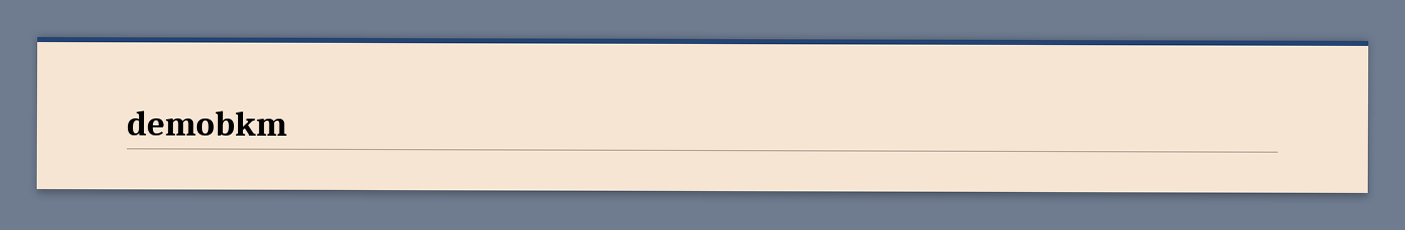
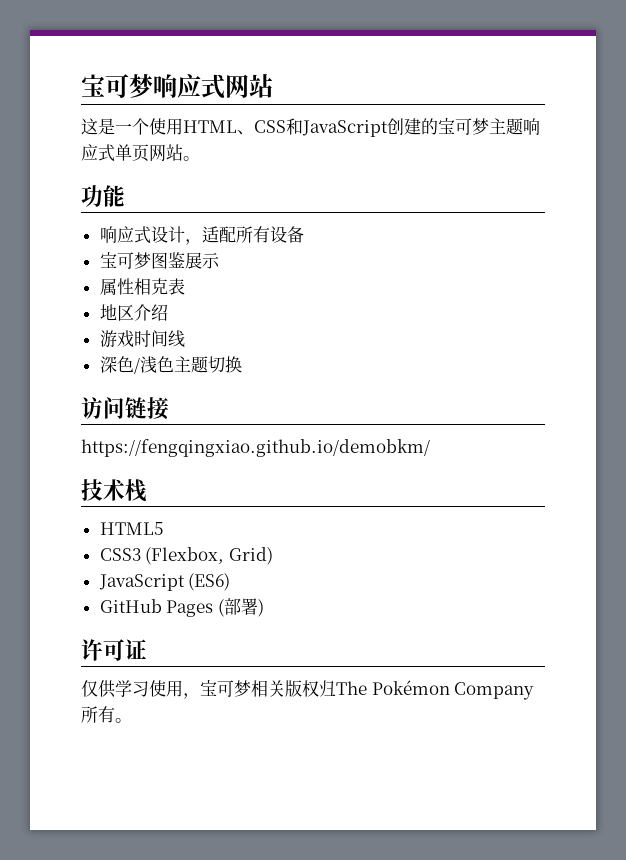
[126,110,288,136] demobkm -> [81,74,273,99] [81,118,540,137] [81,144,200,162] [81,185,125,207] [99,226,304,245] [99,252,220,269] [99,278,185,295] [99,304,168,321] [99,330,185,348] [99,356,242,374] [81,397,169,420] [81,439,430,457] [81,479,147,502] [99,522,163,535] [99,547,273,565] [98,573,231,591] [99,598,264,617] [81,639,147,661] [81,680,535,700] [81,706,132,723] 宝可梦响应式网站 // 这是一个使用HTML、CSS和JavaScript创建的宝可梦主题响应式单页网站。 // 功能 // 响应式设计，适配所有设备 // 宝可梦图鉴展示 // 属性相克表 // 地区介绍 // 游戏时间线 // 深色/浅色主题切换 // 访问链接 // https://fengqingxiao.github.io/demobkm/ // 技术栈 // HTML5 // CSS3 (Flexbox, Grid) // JavaScript (ES6) // GitHub Pages (部署) // 许可证 // 仅供学习使用，宝可梦相关版权归The Pokémon Company所有。

